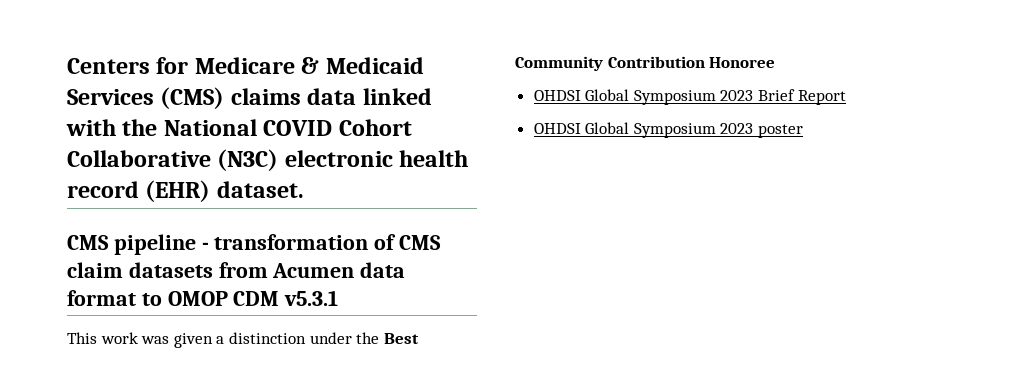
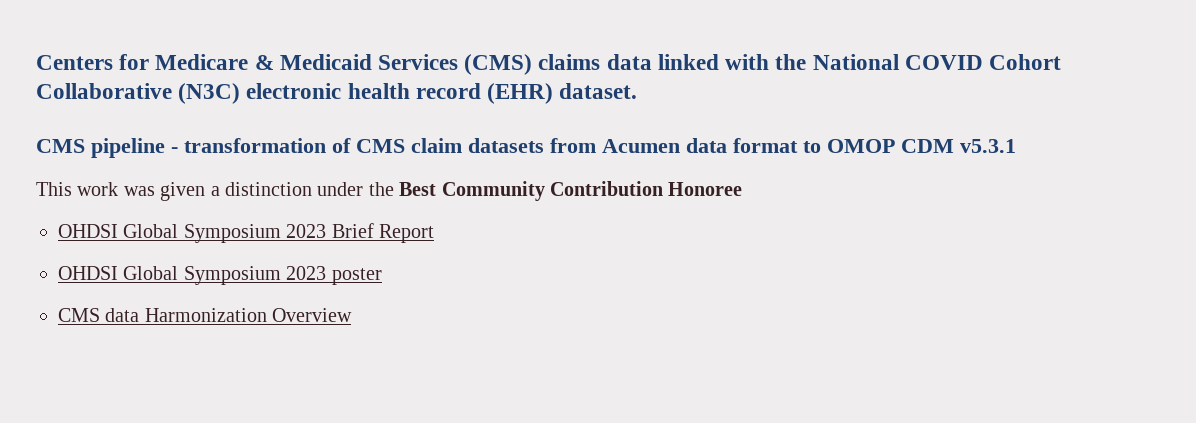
(804, 131) none -> [58,308,353,322] // CMS data Harmonization Overview

